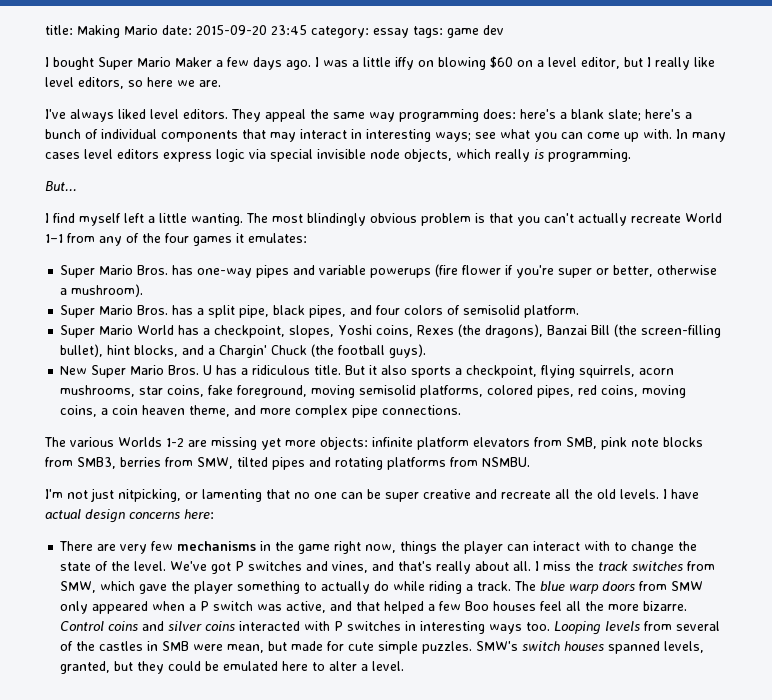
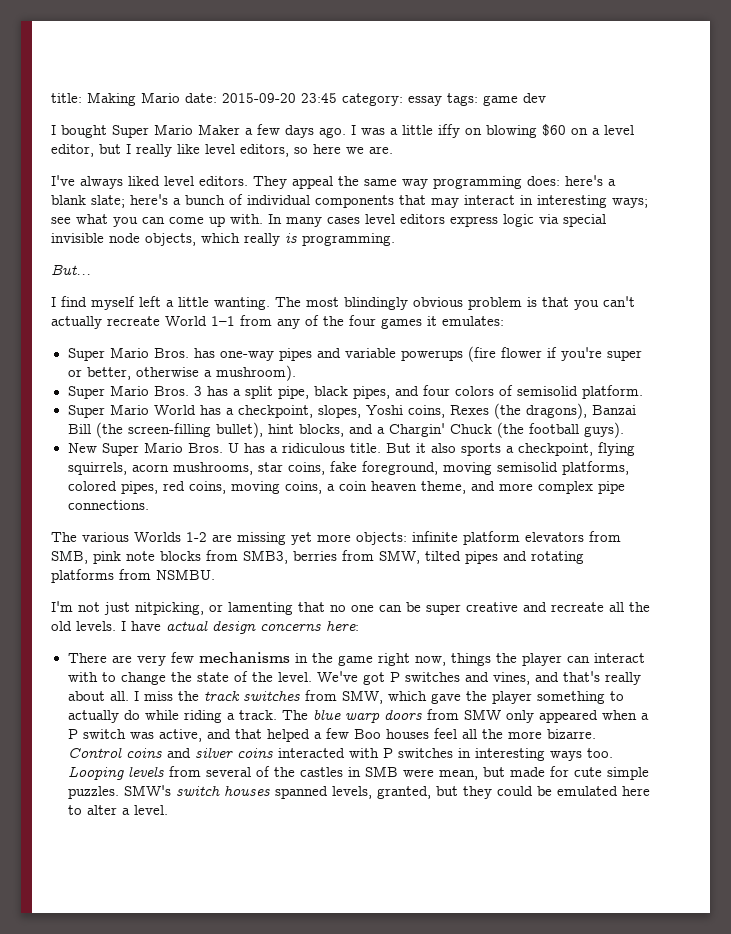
(169, 310) none -> [193,386,202,396] 3

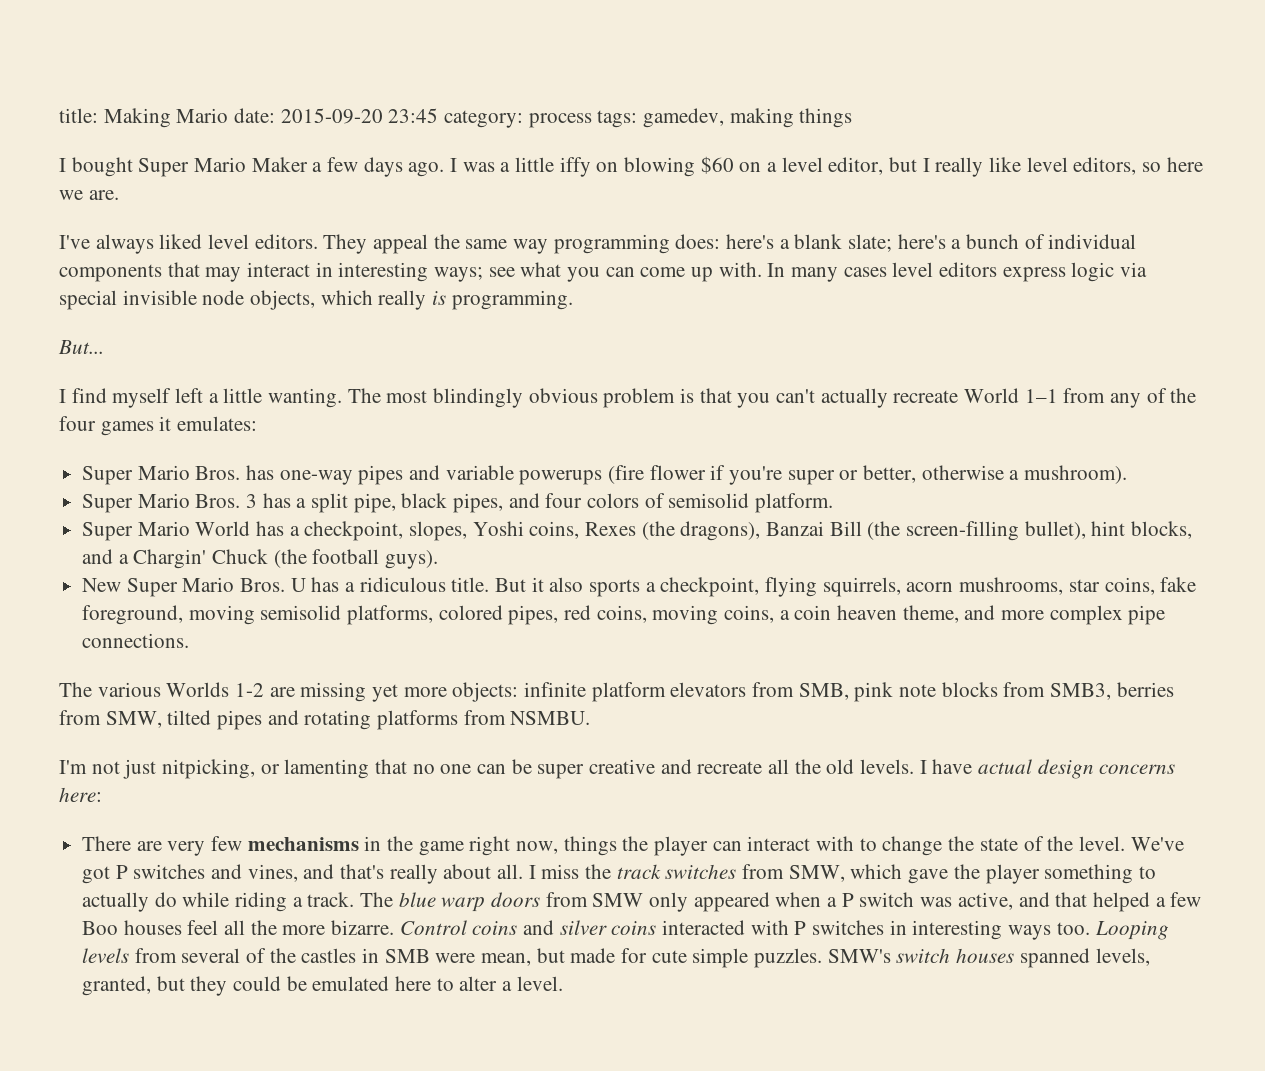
[408,93,546,106] essay tags: game dev -> [528,108,853,128] process tags: gamedev, making things

